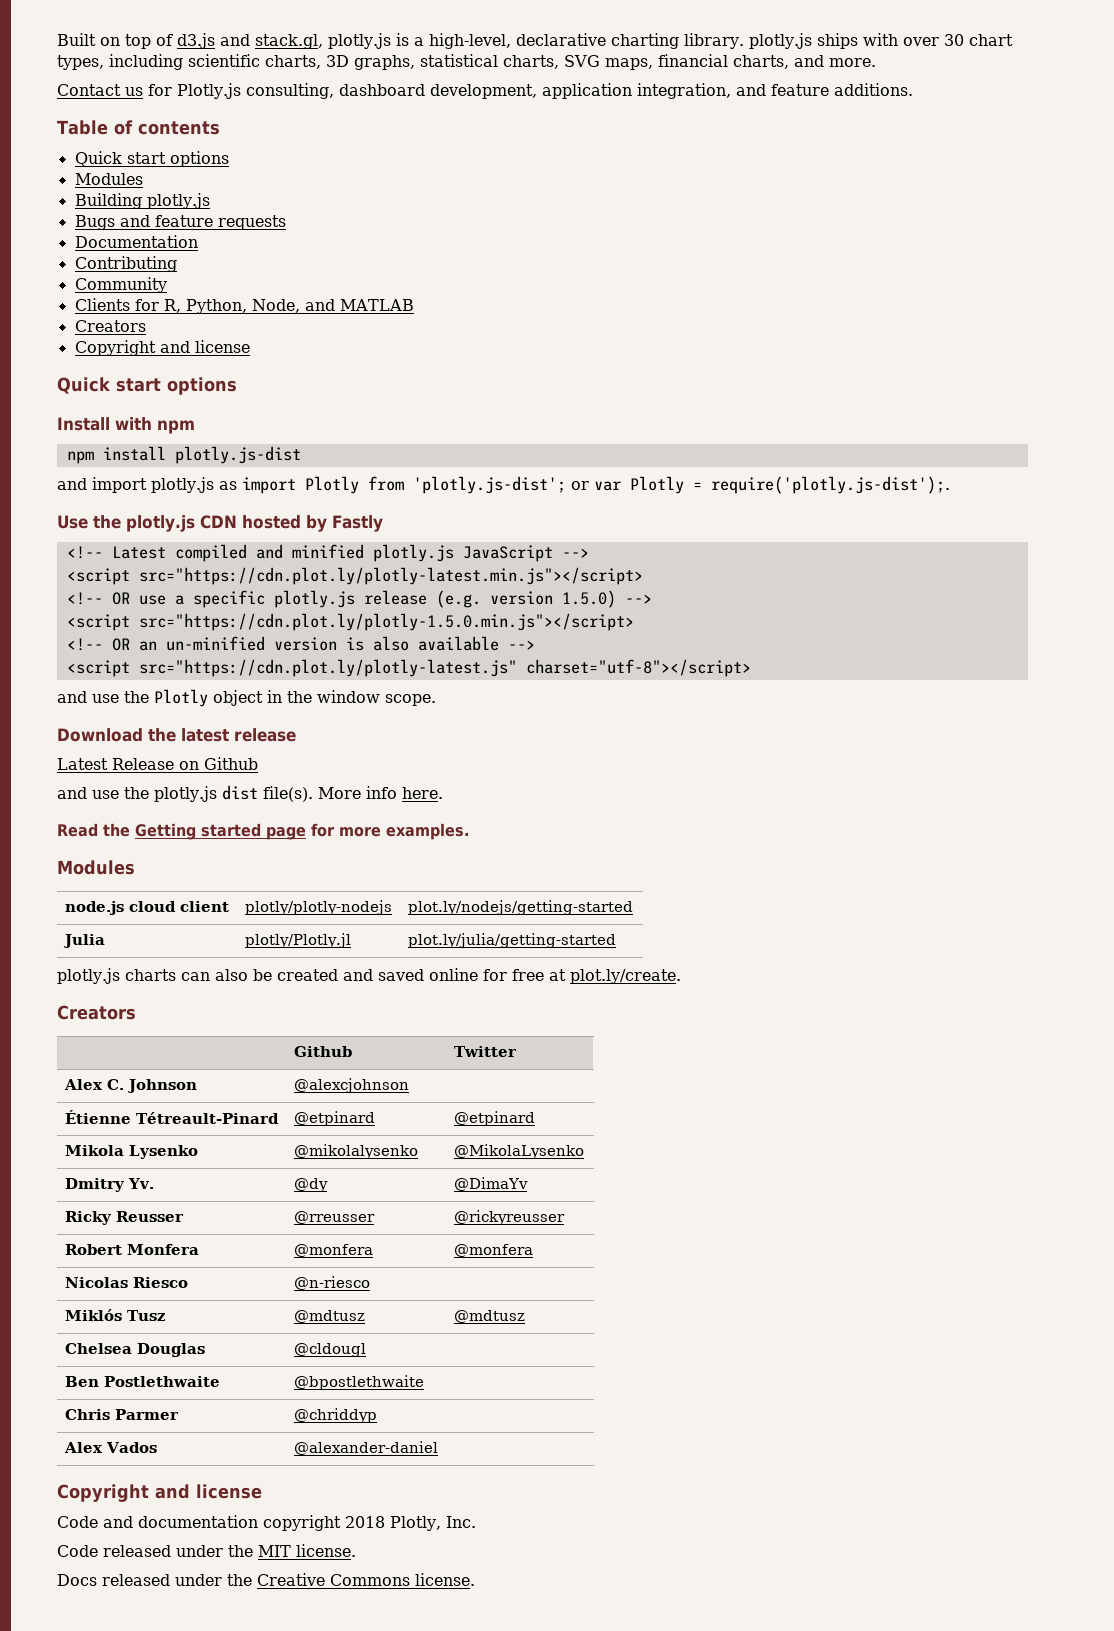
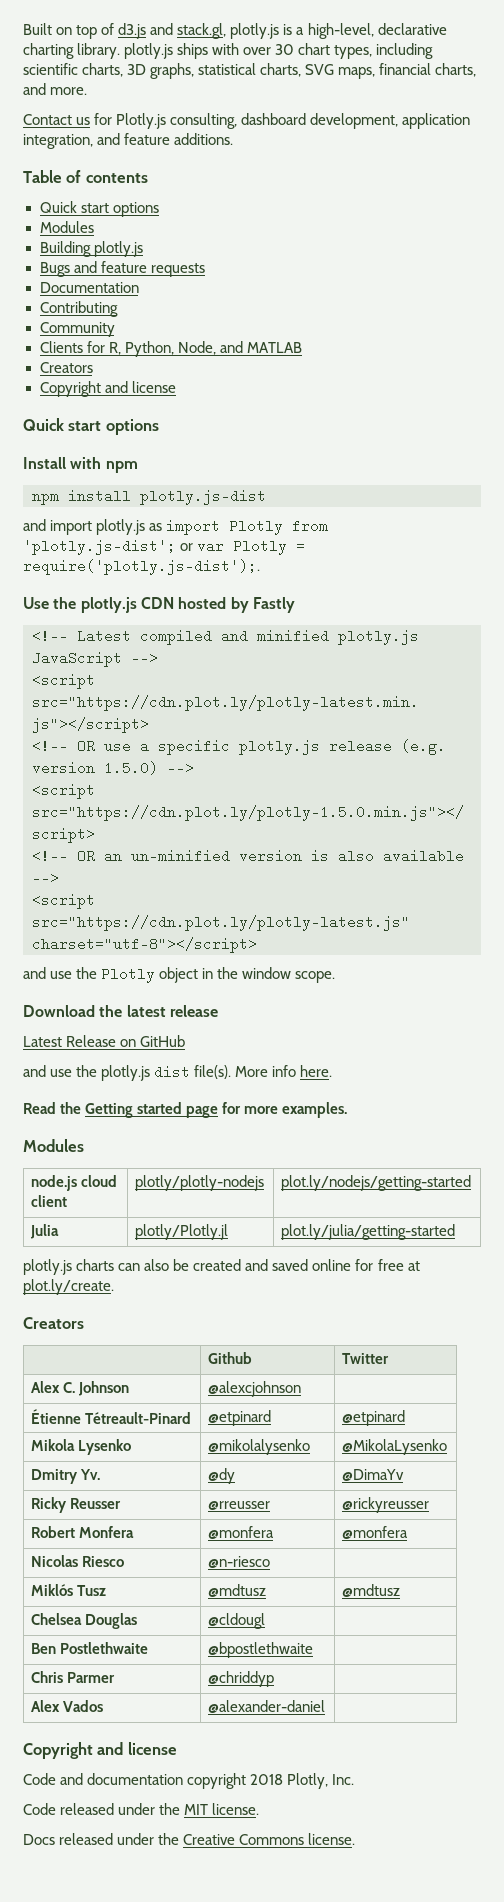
[204,757,258,770] Github -> [140,1035,186,1047] GitHub

